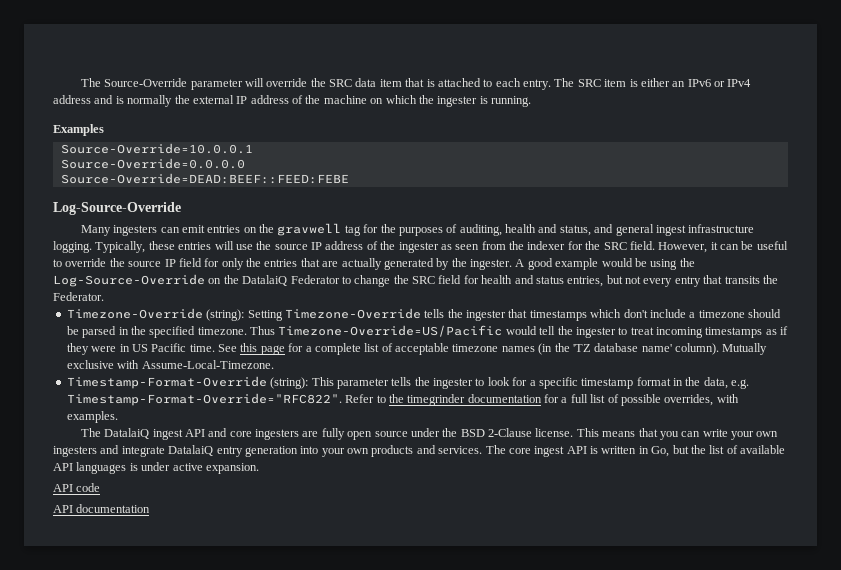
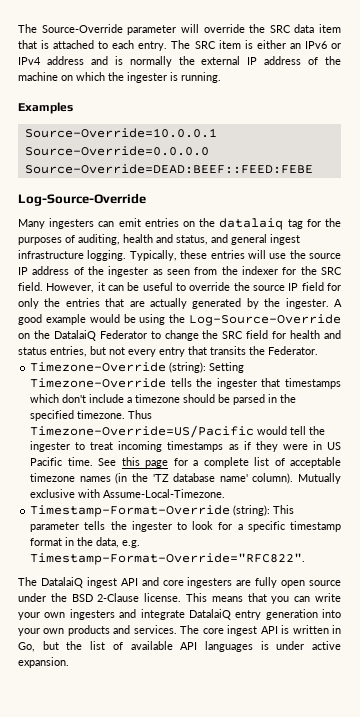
[277,223,342,236] gravwell -> [219,218,284,230] datalaiq
[345,394,739,406] [66,411,118,423] Refer to the timegrinder documentation for a full list of possible overrides, with examples. -> (306, 559) none
[53,483,101,492] [53,504,151,513] // API code // API documentation -> (69, 662) none

